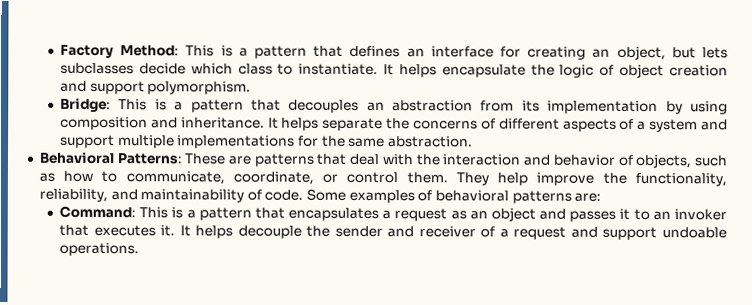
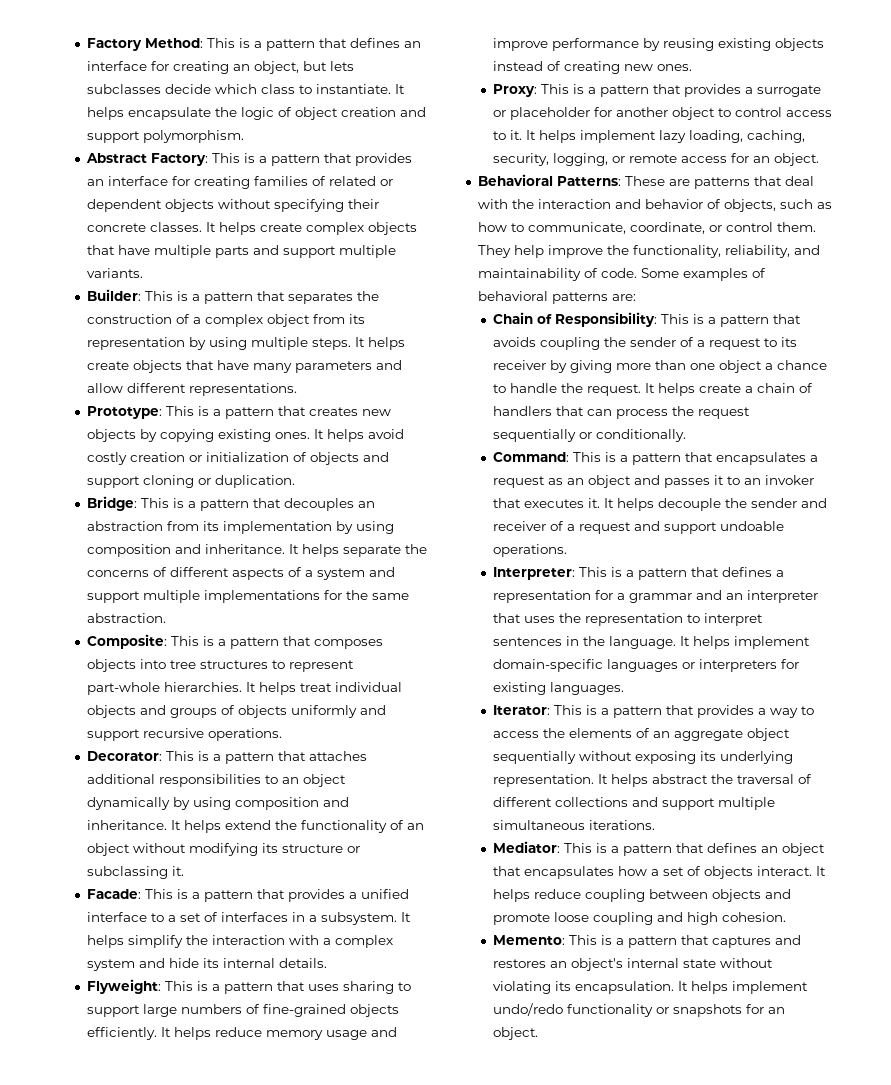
(252, 88) none -> [86,153,413,166] [87,176,394,189] [87,199,380,212] [87,222,418,235] [87,245,397,258] [87,268,144,278] [87,289,380,304] [87,314,366,327] [87,337,406,350] [87,360,403,373] [87,383,298,396] [87,406,392,419] [87,429,405,442] [87,452,390,465] [87,475,296,488] // Abstract Factory: This is a pattern that provides an interface for creating families of related or dependent objects without specifying their concrete classes. It helps create complex objects that have multiple parts and support multiple variants. // Builder: This is a pattern that separates the construction of a complex object from its representation by using multiple steps. It helps create objects that have many parameters and allow different representations. // Prototype: This is a pattern that creates new objects by copying existing ones. It helps avoid costly creation or initialization of objects and support cloning or duplication.
(473, 142) none -> [87,634,384,649] [87,659,355,672] [87,682,403,695] [87,705,387,718] [87,728,283,741] [87,751,368,764] [87,774,347,787] [87,797,350,810] [87,820,425,833] [87,843,361,856] [87,866,185,879] [87,889,410,902] [87,912,412,925] [87,935,394,948] [87,958,328,971] [87,979,412,994] [87,1004,400,1017] [87,1027,398,1040] [493,38,825,51] [493,61,693,74] [493,84,822,97] [493,107,833,120] [493,130,806,143] [493,153,820,166] // Composite: This is a pattern that composes objects into tree structures to represent part-whole hierarchies. It helps treat individual objects and groups of objects uniformly and support recursive operations. // Decorator: This is a pattern that attaches additional responsibilities to an object dynamically by using composition and inheritance. It helps extend the functionality of an object without modifying its structure or subclassing it. // Facade: This is a pattern that provides a unified interface to a set of interfaces in a subsystem. It helps simplify the interaction with a complex system and hide its internal details. // Flyweight: This is a pattern that uses sharing to support large numbers of fine-grained objects efficiently. It helps reduce memory usage and improve performance by reusing existing objects instead of creating new ones. // Proxy: This is a pattern that provides a surrogate or placeholder for another object to control access to it. It helps implement lazy loading, caching, security, logging, or remote access for an object.
(602, 197) none -> [493,312,802,327] [493,337,798,350] [493,360,828,373] [493,383,814,396] [493,406,751,419] [493,429,687,442] // Chain of Responsibility: This is a pattern that avoids coupling the sender of a request to its receiver by giving more than one object a chance to handle the request. It helps create a chain of handlers that can process the request sequentially or conditionally.
(139, 249) none -> [493,567,785,580] [493,590,819,603] [493,613,764,626] [493,636,811,649] [493,659,800,672] [493,682,625,695] [493,705,815,718] [493,728,791,741] [493,751,794,764] [493,774,813,787] [493,797,776,810] [493,820,656,830] [493,841,826,856] [493,866,827,879] [493,889,792,902] [493,912,787,925] [493,935,802,948] [493,958,774,971] [493,981,809,994] [493,1003,786,1017] [493,1027,539,1040] // Interpreter: This is a pattern that defines a representation for a grammar and an interpreter that uses the representation to interpret sentences in the language. It helps implement domain-specific languages or interpreters for existing languages. // Iterator: This is a pattern that provides a way to access the elements of an aggregate object sequentially without exposing its underlying representation. It helps abstract the traversal of different collections and support multiple simultaneous iterations. // Mediator: This is a pattern that defines an object that encapsulates how a set of objects interact. It helps reduce coupling between objects and promote loose coupling and high cohesion. // Memento: This is a pattern that captures and restores an object's internal state without violating its encapsulation. It helps implement undo/redo functionality or snapshots for an object.

